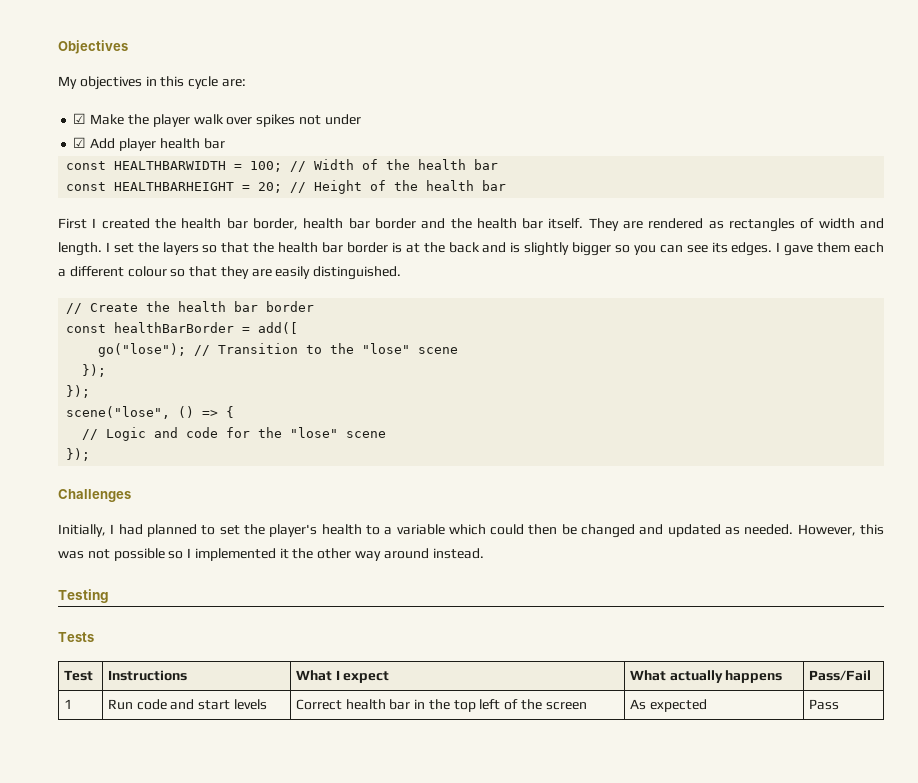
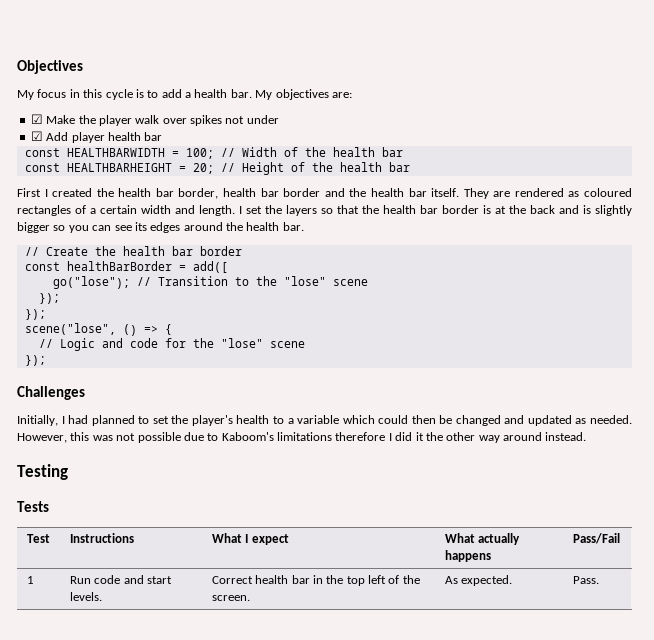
[79,76,142,90] objectives -> [37,89,67,98] focus
(219, 82) none -> [135,89,329,100] is to add a health bar. My objectives
(724, 225) none -> [583,188,632,197] coloured
(815, 223) none -> [90,205,137,214] a certain
[731,242,884,256] [58,266,402,280] edges. I gave them each a different colour so that they are easily distinguished. -> [150,222,304,233] edges around the health bar.
[168,548,276,561] so I implemented -> [183,432,413,441] due to Kaboom's limitations therefore I did
[233,699,267,710] levels -> [69,592,102,601] levels.
[545,702,587,710] screen -> [211,595,250,601] screen.
[649,699,707,712] [808,699,839,710] expected | Pass -> [461,575,513,586] [572,576,599,584] expected. | Pass.

